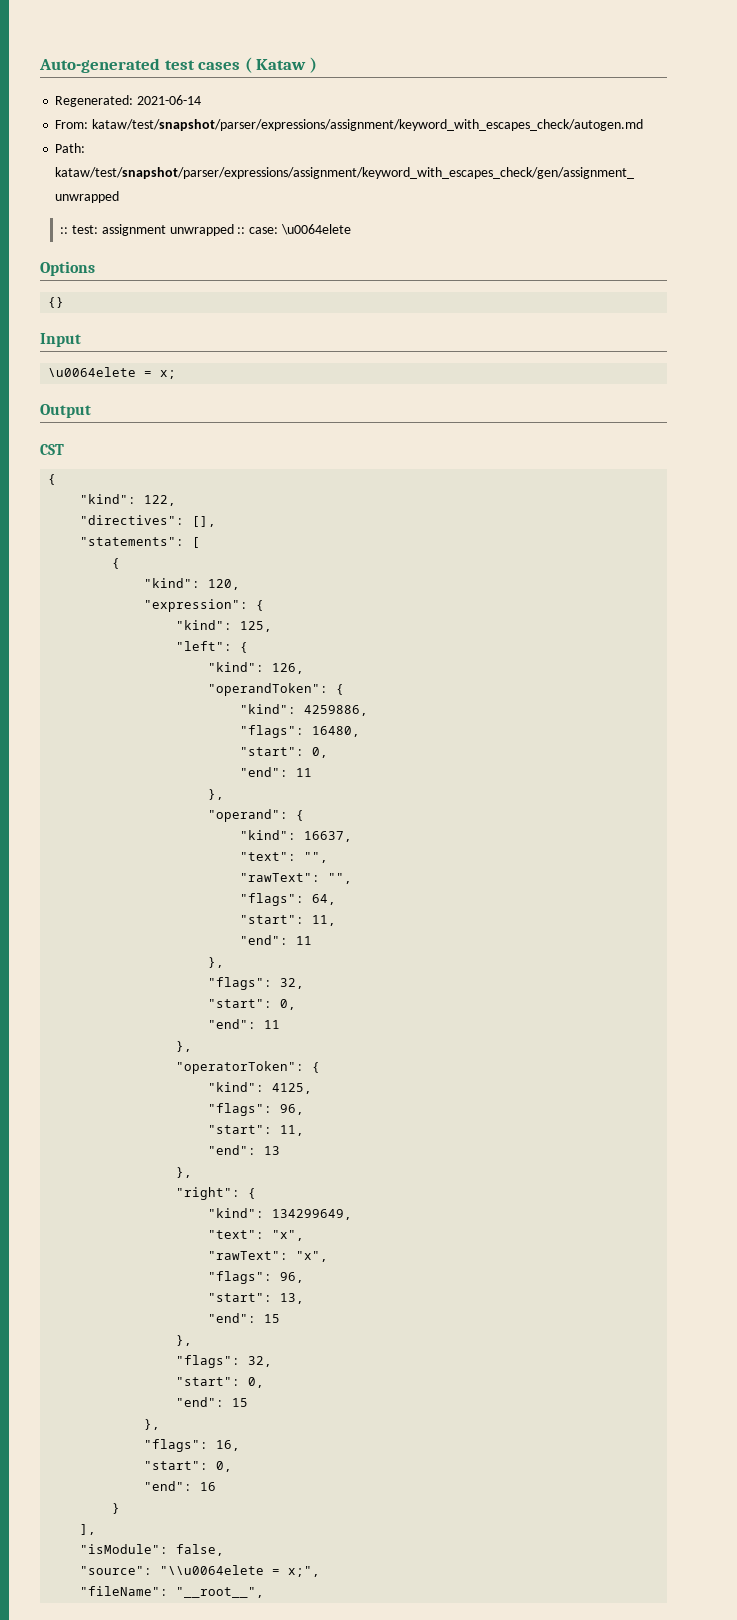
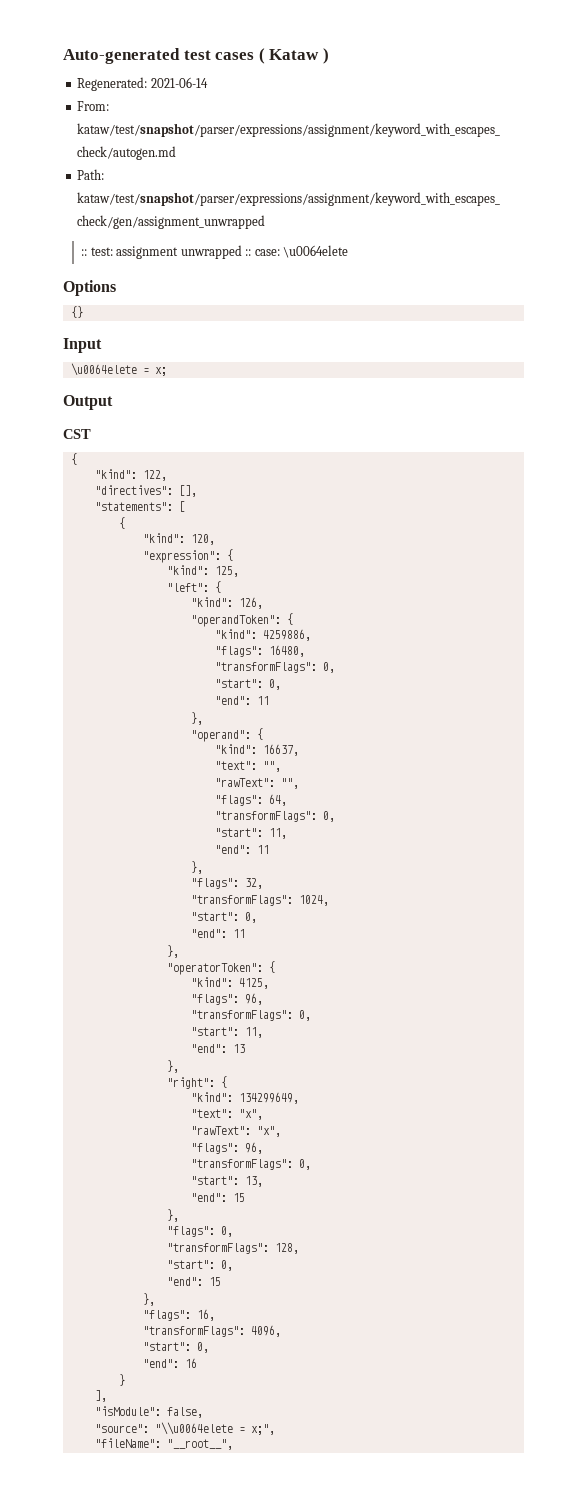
(361, 731) none -> [214,662,335,673] // "transformFlags": 0,
(337, 899) none -> [214,811,335,822] // "transformFlags": 0,
(305, 983) none -> [190,895,329,906] // "transformFlags": 1024,
(305, 1109) none -> [190,1010,311,1021] // "transformFlags": 0,
(305, 1277) none -> [190,1159,311,1170] // "transformFlags": 0,
[248,1356,273,1367] 32, -> [220,1226,233,1237] [166,1243,299,1254] 0, // "transformFlags": 128,
(241, 1445) none -> [142,1325,281,1337] // "transformFlags": 4096,

